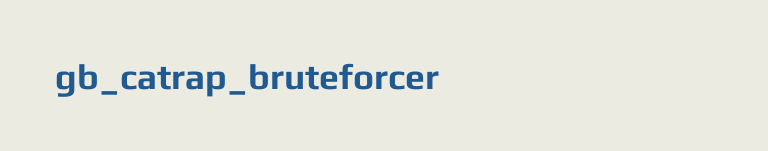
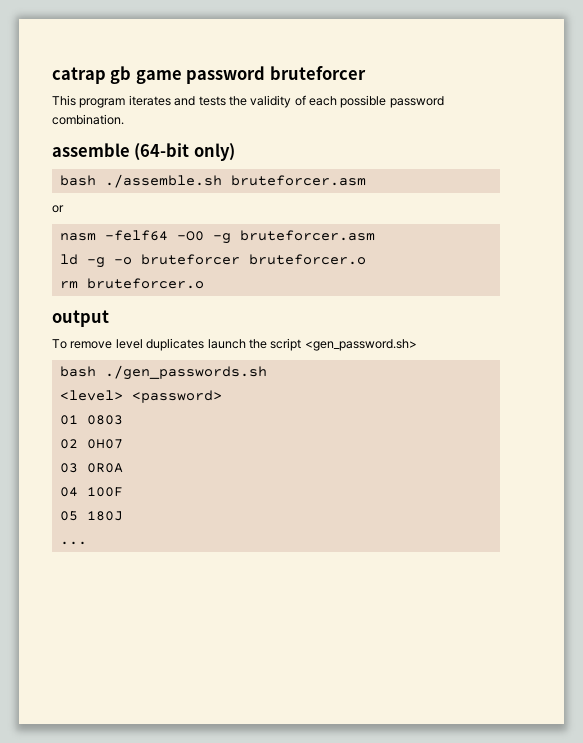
[55,63,439,97] gb_catrap_bruteforcer -> [52,66,366,84] [52,95,444,108] [52,114,124,125] [52,143,235,161] [59,174,366,188] [52,205,64,213] [59,230,375,244] [59,254,366,268] [59,278,204,289] [52,310,109,327] [52,338,417,351] [59,365,267,380] [59,390,222,403] [59,415,123,425] [59,439,123,449] [59,463,123,473] [59,487,123,497] [59,511,123,521] [59,541,87,545] catrap gb game password bruteforcer // This program iterates and tests the validity of each possible password combination. // assemble (64-bit only) // bash ./assemble.sh bruteforcer.asm // or // nasm -felf64 -O0 -g bruteforcer.asm // ld -g -o bruteforcer bruteforcer.o // rm bruteforcer.o // output // To remove level duplicates launch the script <gen_password.sh> // bash ./gen_passwords.sh // <level> <password> // 01 0803 // 02 0H07 // 03 0R0A // 04 100F // 05 180J // ...

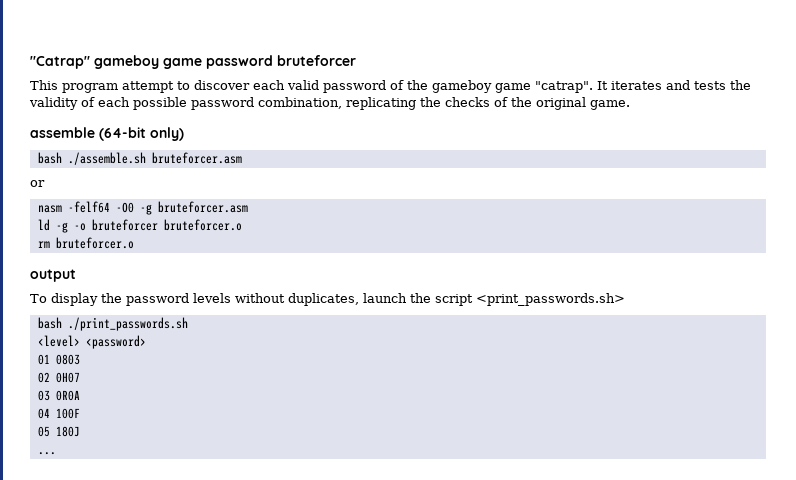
[52,66,132,84] catrap gb -> [30,55,159,69] "Catrap" gameboy
(126, 103) none -> [122,80,608,93] attempt to discover each valid password of the gameboy game "catrap". It
[52,114,124,125] combination. -> [258,97,630,110] combination, replicating the checks of the original game.
[70,338,205,351] remove level duplicates -> [51,293,359,306] display the password levels without duplicates,
[304,339,417,351] [59,365,267,380] <gen_password.sh> // bash ./gen_passwords.sh -> [476,293,625,306] [37,317,188,331] <print_passwords.sh> // bash ./print_passwords.sh

